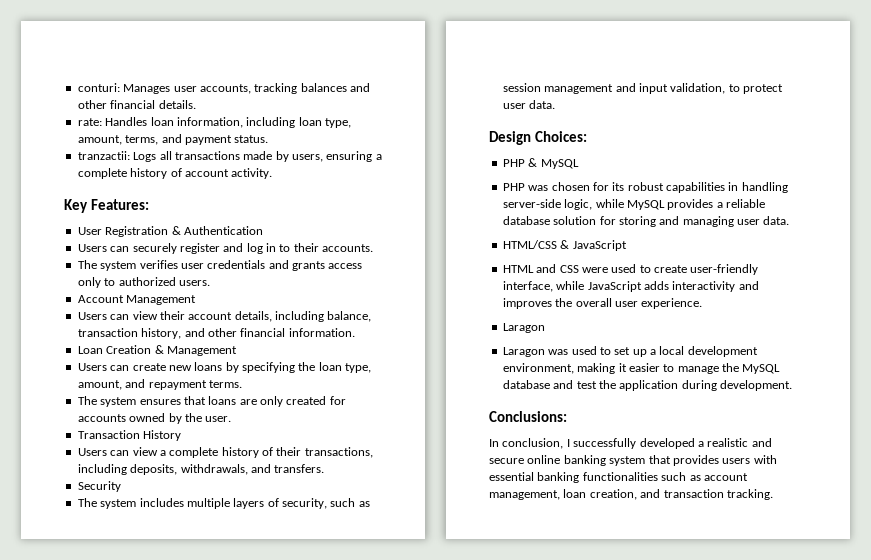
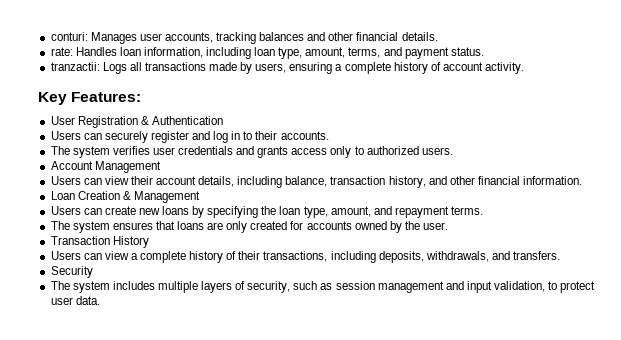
[489,131,587,145] [502,158,579,169] [502,182,788,193] [502,199,765,210] [502,216,790,227] [502,240,627,251] [502,264,759,275] [502,281,759,292] [502,298,703,309] [502,323,545,333] [502,346,758,357] [502,363,781,374] [502,380,792,391] [489,411,567,422] [489,438,772,449] [489,455,777,466] [489,472,748,483] [489,489,773,500] // Design Choices: // PHP & MySQL // PHP was chosen for its robust capabilities in handling server-side logic, while MySQL provides a reliable database solution for storing and managing user data. // HTML/CSS & JavaScript // HTML and CSS were used to create user-friendly interface, while JavaScript adds interactivity and improves the overall user experience. // Laragon // Laragon was used to set up a local development environment, making it easier to manage the MySQL database and test the application during development. // Conclusions: // In conclusion, I successfully developed a realistic and secure online banking system that provides users with essential banking functionalities such as account management, loan creation, and transaction tracking. -> (100, 300) none

